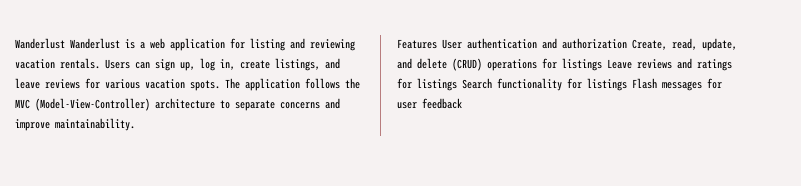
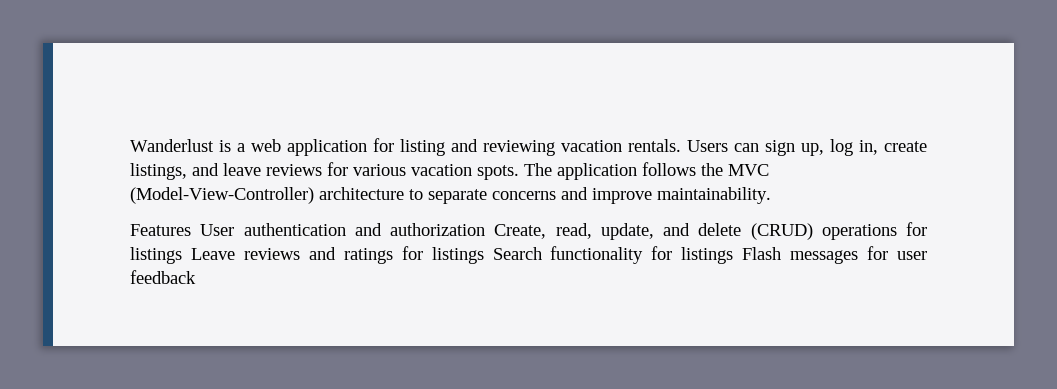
[15,38,120,49] Wanderlust Wanderlust -> [130,139,214,152] Wanderlust

